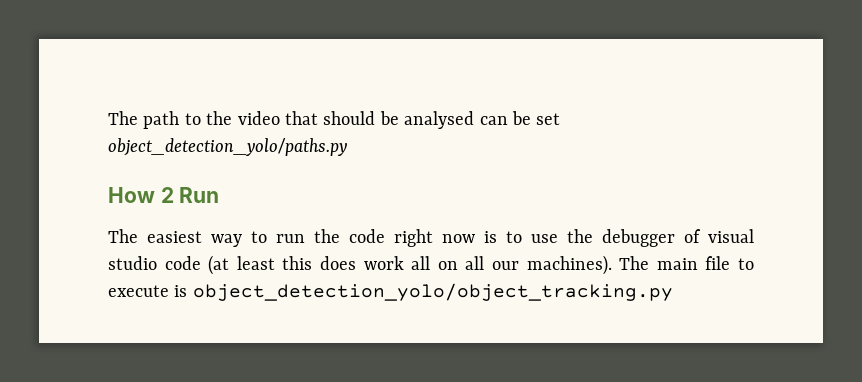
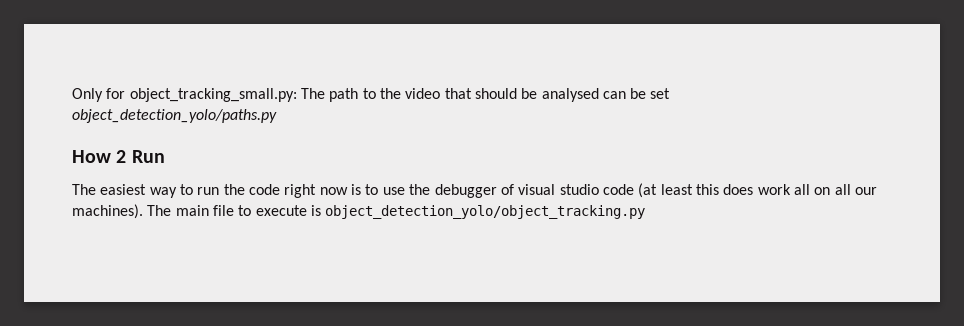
(108, 118) none -> [72,88,297,102] Only for object_tracking_small.py:

